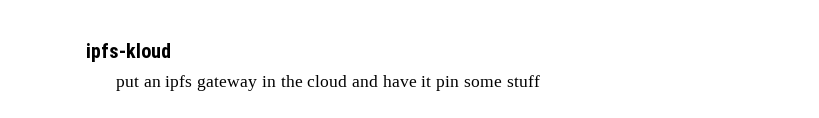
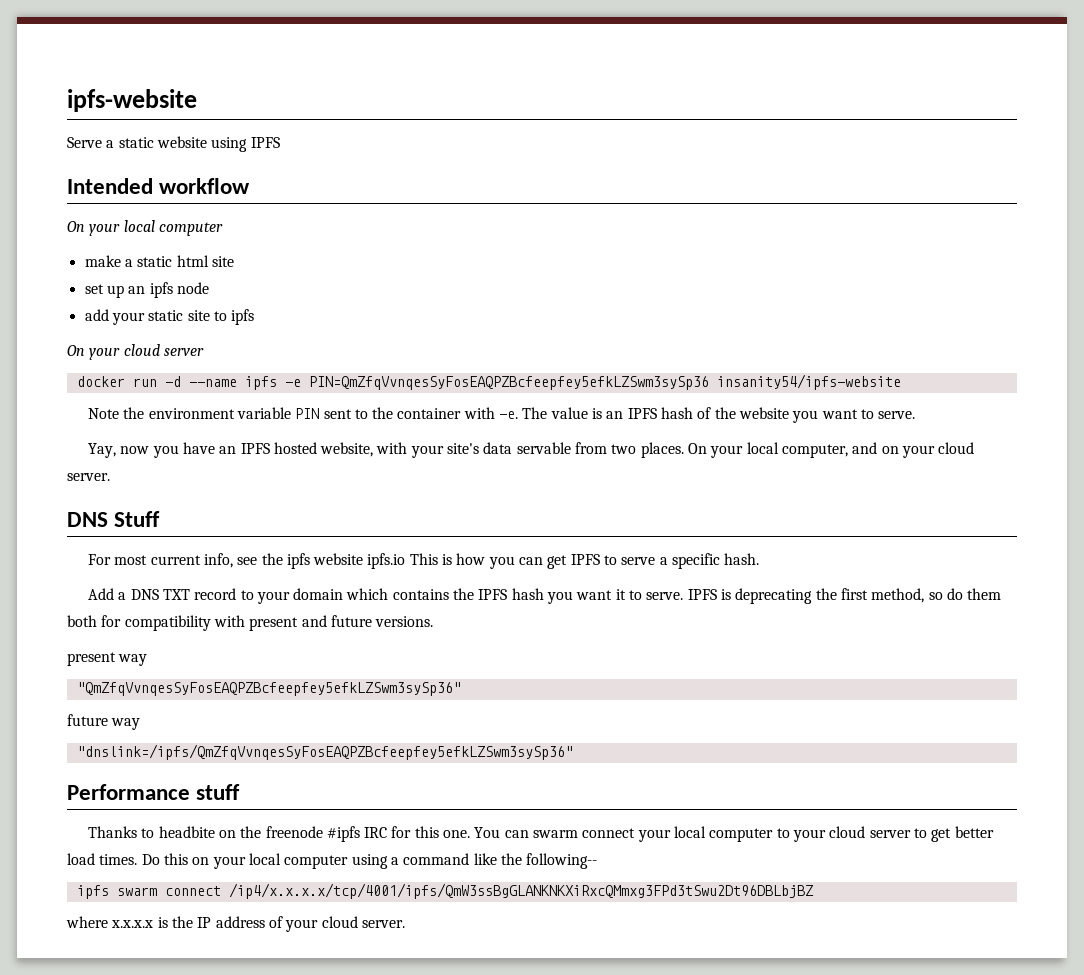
[86,43,171,62] [115,75,540,91] ipfs-kloud // put an ipfs gateway in the cloud and have it pin some stuff -> [67,89,197,112] [67,136,280,152] [67,178,251,194] [67,220,223,236] [84,255,234,267] [84,282,209,298] [84,309,255,325] [67,344,204,360] [76,374,901,390] [87,407,916,423] [87,442,975,458] [67,473,110,481] [67,511,161,527] [87,553,760,569] [87,588,1002,604] [67,615,434,631] [67,652,148,666] [76,682,461,696] [67,714,141,730] [76,744,573,760] [67,784,241,800] [87,826,994,842] [67,853,598,869] [76,883,814,899] [66,916,405,932] ipfs-website // Serve a static website using IPFS // Intended workflow // On your local computer // make a static html site // set up an ipfs node // add your static site to ipfs // On your cloud server // docker run -d --name ipfs -e PIN=QmZfqVvnqesSyFosEAQPZBcfeepfey5efkLZSwm3sySp36 insanity54/ipfs-website // Note the environment variable PIN sent to the container with -e. The value is an IPFS hash of the website you want to serve. // Yay, now you have an IPFS hosted website, with your site's data servable from two places. On your local computer, and on your cloud server. // DNS Stuff // For most current info, see the ipfs website ipfs.io This is how you can get IPFS to serve a specific hash. // Add a DNS TXT record to your domain which contains the IPFS hash you want it to serve. IPFS is deprecating the first method, so do them both for compatibility with present and future versions. // present way // "QmZfqVvnqesSyFosEAQPZBcfeepfey5efkLZSwm3sySp36" // future way // "dnslink=/ipfs/QmZfqVvnqesSyFosEAQPZBcfeepfey5efkLZSwm3sySp36" // Performance stuff // Thanks to headbite on the freenode #ipfs IRC for this one. You can swarm connect your local computer to your cloud server to get better load times. Do this on your local computer using a command like the following-- // ipfs swarm connect /ip4/x.x.x.x/tcp/4001/ipfs/QmW3ssBgGLANKNKXiRxcQMmxg3FPd3tSwu2Dt96DBLbjBZ // where x.x.x.x is the IP address of your cloud server.

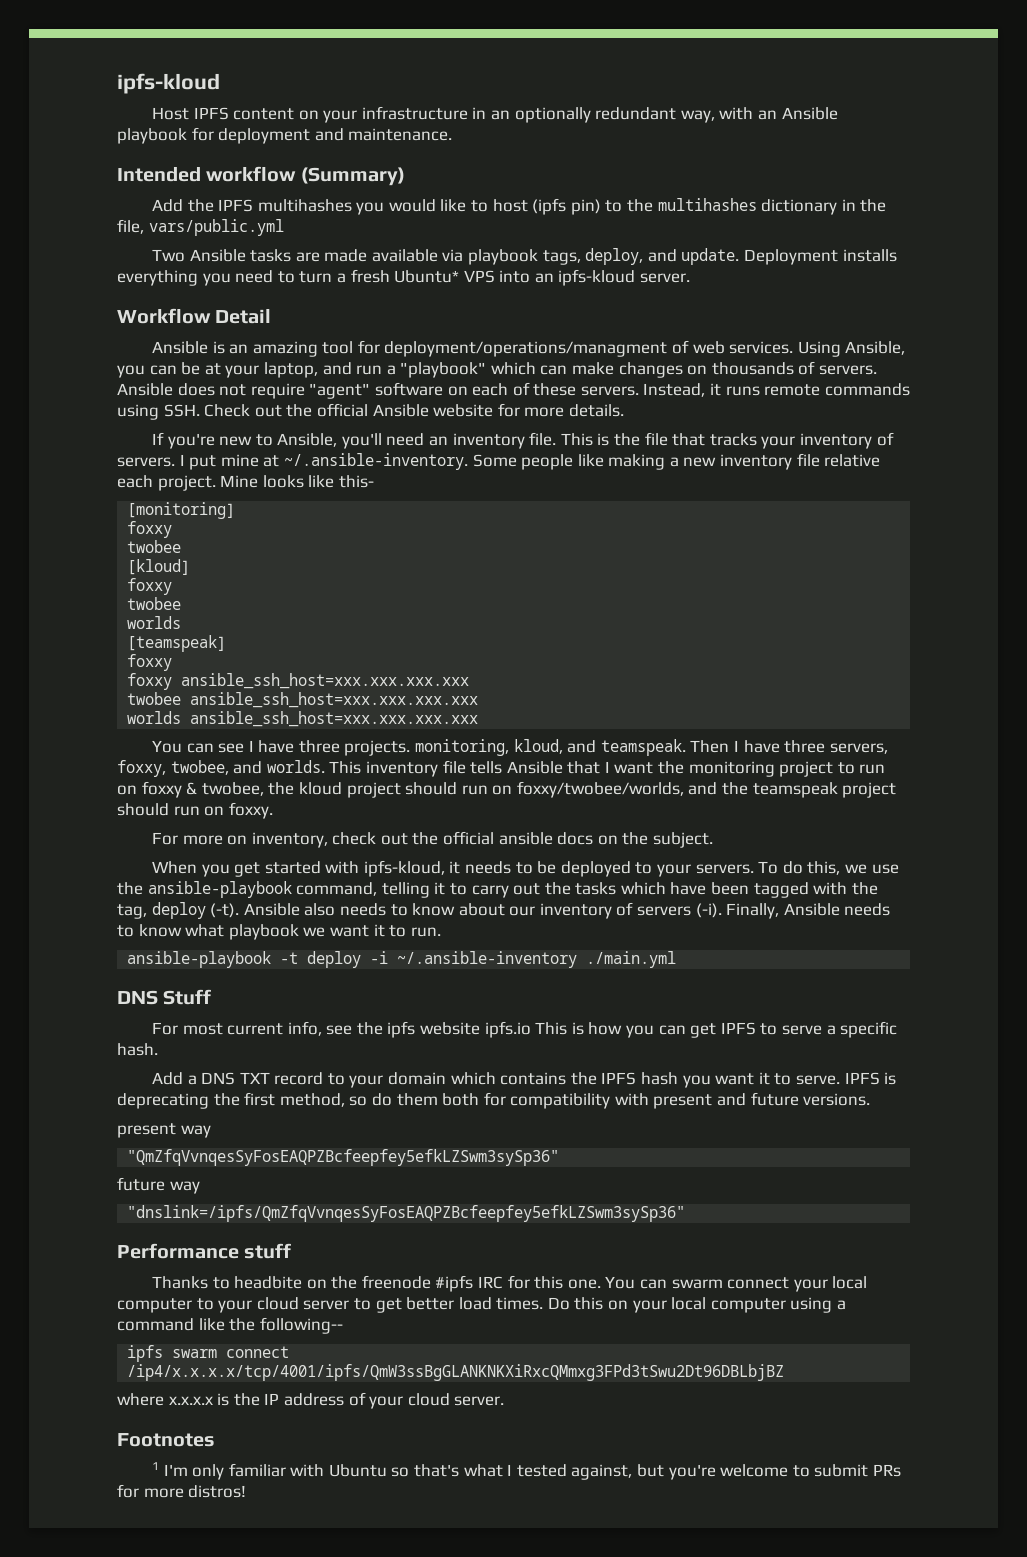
[67,89,197,112] [67,136,280,152] [67,178,251,194] [67,220,223,236] [84,255,234,267] [84,282,209,298] [84,309,255,325] [67,344,204,360] [76,374,901,390] [87,407,916,423] [87,442,975,458] [67,473,110,481] ipfs-website // Serve a static website using IPFS // Intended workflow // On your local computer // make a static html site // set up an ipfs node // add your static site to ipfs // On your cloud server // docker run -d --name ipfs -e PIN=QmZfqVvnqesSyFosEAQPZBcfeepfey5efkLZSwm3sySp36 insanity54/ipfs-website // Note the environment variable PIN sent to the container with -e. The value is an IPFS hash of the website you want to serve. // Yay, now you have an IPFS hosted website, with your site's data servable from two places. On your local computer, and on your cloud server. -> [117,73,220,94] [151,106,838,123] [117,127,453,144] [117,166,405,186] [151,198,887,215] [117,219,284,236] [151,248,897,265] [117,269,691,286] [117,308,272,324] [151,340,906,357] [117,361,878,378] [117,382,910,399] [117,403,624,420] [151,432,894,449] [117,453,881,470] [117,475,374,491] [127,502,236,519] [127,521,173,538] [127,540,182,553] [127,559,191,575] [127,578,173,595] [127,597,182,610] [127,616,182,629] [127,635,227,652] [127,654,173,671] [127,673,470,690] [127,692,479,708] [127,711,479,727] [151,739,888,756] [117,760,886,777] [117,781,897,798] [117,802,273,819] [151,831,714,848] [151,860,899,877] [117,881,878,898] [117,902,891,919] [117,924,441,940] [127,951,677,968] ipfs-kloud // Host IPFS content on your infrastructure in an optionally redundant way, with an Ansible playbook for deployment and maintenance. // Intended workflow (Summary) // Add the IPFS multihashes you would like to host (ipfs pin) to the multihashes dictionary in the file, vars/public.yml // Two Ansible tasks are made available via playbook tags, deploy, and update. Deployment installs everything you need to turn a fresh Ubuntu* VPS into an ipfs-kloud server. // Workflow Detail // Ansible is an amazing tool for deployment/operations/managment of web services. Using Ansible, you can be at your laptop, and run a "playbook" which can make changes on thousands of servers. Ansible does not require "agent" software on each of these servers. Instead, it runs remote commands using SSH. Check out the official Ansible website for more details. // If you're new to Ansible, you'll need an inventory file. This is the file that tracks your inventory of servers. I put mine at ~/.ansible-inventory. Some people like making a new inventory file relative each project. Mine looks like this- // [monitoring] // foxxy // twobee // [kloud] // foxxy // twobee // worlds // [teamspeak] // foxxy // foxxy ansible_ssh_host=xxx.xxx.xxx.xxx // twobee ansible_ssh_host=xxx.xxx.xxx.xxx // worlds ansible_ssh_host=xxx.xxx.xxx.xxx // You can see I have three projects. monitoring, kloud, and teamspeak. Then I have three servers, foxxy, twobee, and worlds. This inventory file tells Ansible that I want the monitoring project to run on foxxy & twobee, the kloud project should run on foxxy/twobee/worlds, and the teamspeak project should run on foxxy. // For more on inventory, check out the official ansible docs on the subject. // When you get started with ipfs-kloud, it needs to be deployed to your servers. To do this, we use the ansible-playbook command, telling it to carry out the tasks which have been tagged with the tag, deploy (-t). Ansible also needs to know about our inventory of servers (-i). Finally, Ansible needs to know what playbook we want it to run. // ansible-playbook -t deploy -i ~/.ansible-inventory ./main.yml
(405, 924) none -> [117,1433,215,1447] [151,1462,901,1480] [117,1484,247,1498] // Footnotes // 1 I'm only familiar with Ubuntu so that's what I tested against, but you're welcome to submit PRs for more distros!

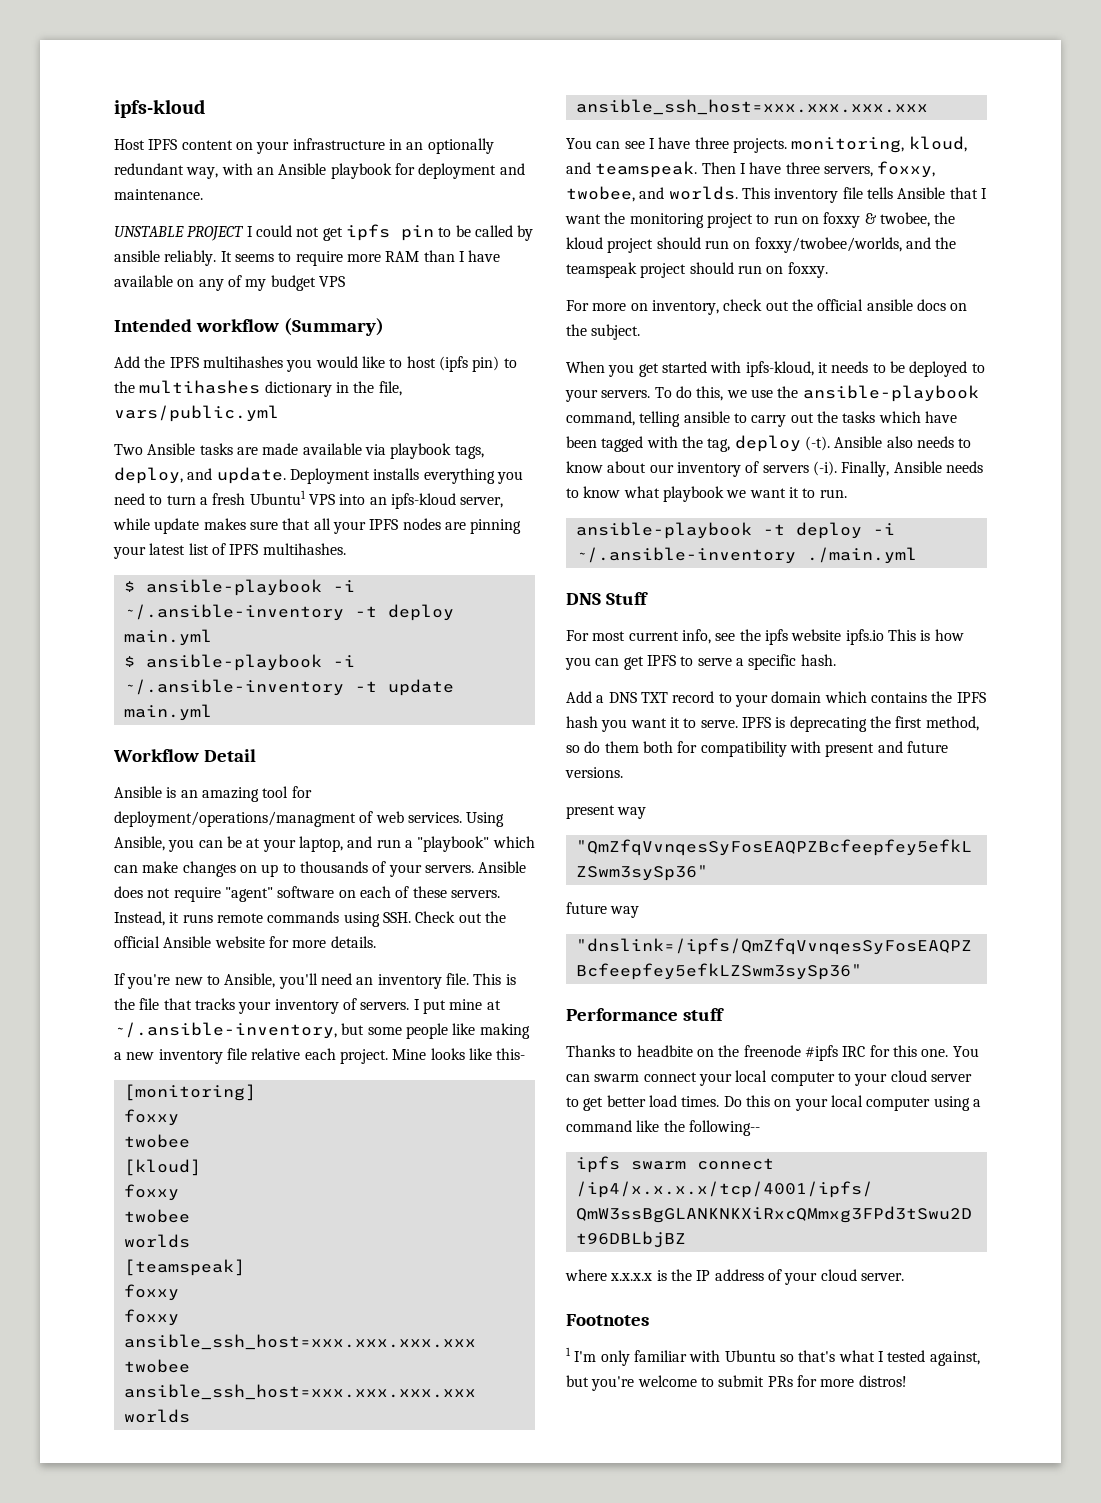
(453, 134) none -> [114,224,534,241] [114,250,501,266] [114,275,345,291] // UNSTABLE PROJECT I could not get ipfs pin to be called by ansible reliably. It seems to require more RAM than I have available on any of my budget VPS
[394,270,460,283] Ubuntu* -> [249,490,306,505] Ubuntu1
[640,273,691,283] server. -> [460,497,504,508] [113,518,522,534] [113,543,346,559] [123,579,355,596] [123,604,454,621] [123,629,212,646] [123,654,355,671] [123,679,454,696] [123,704,212,721] server, while update makes sure that all your IPFS nodes are pinning your latest list of IPFS multihashes. // $ ansible-playbook -i ~/.ansible-inventory -t deploy main.yml // $ ansible-playbook -i ~/.ansible-inventory -t update main.yml
(708, 370) none -> [261,863,296,877] up to
(816, 368) none -> [388,864,422,877] your
[283,453,517,470] ~/.ansible-inventory. Some -> [114,1022,402,1039] ~/.ansible-inventory, but some
[434,882,446,895] it -> [683,411,730,423] ansible

